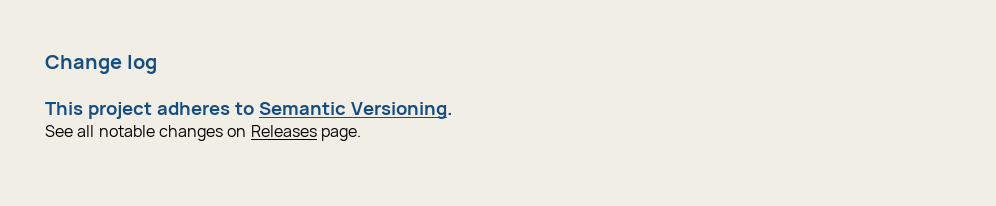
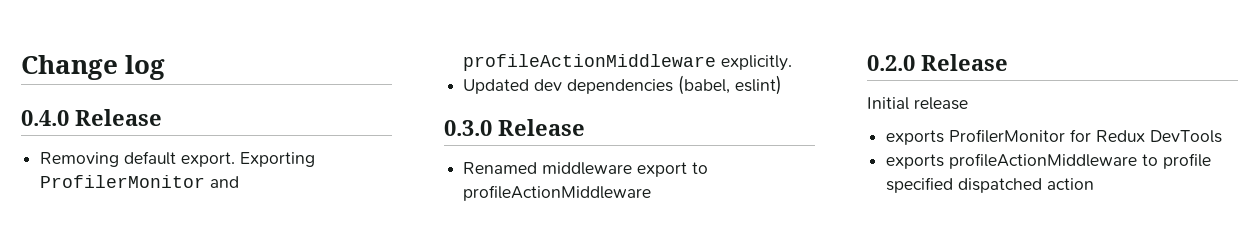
[45,102,453,119] [45,125,361,141] This project adheres to Semantic Versioning. // See all notable changes on Releases page. -> [21,109,162,126] [40,151,316,167] [40,175,240,188] [463,54,793,71] [463,75,783,95] [444,119,585,136] [463,162,709,177] [463,185,652,201] [867,54,1008,71] [867,97,968,110] [886,129,1223,145] [886,153,1212,169] [886,177,1095,193] 0.4.0 Release // Removing default export. Exporting ProfilerMonitor and profileActionMiddleware explicitly. // Updated dev dependencies (babel, eslint) // 0.3.0 Release // Renamed middleware export to profileActionMiddleware // 0.2.0 Release // Initial release // exports ProfilerMonitor for Redux DevTools // exports profileActionMiddleware to profile specified dispatched action

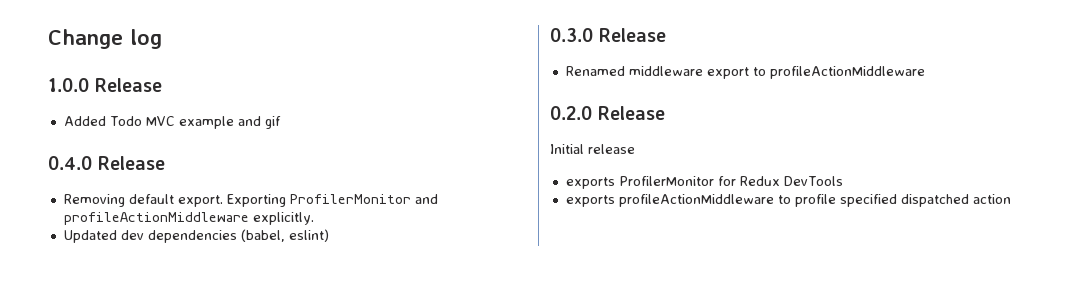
(166, 67) none -> [48,78,162,92] [63,116,281,129] // 1.0.0 Release // Added Todo MVC example and gif

